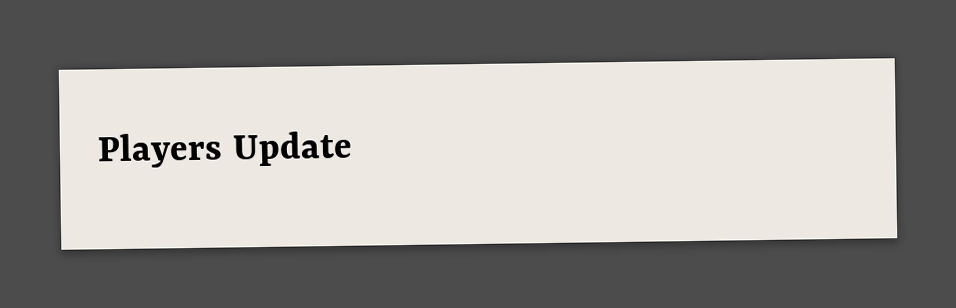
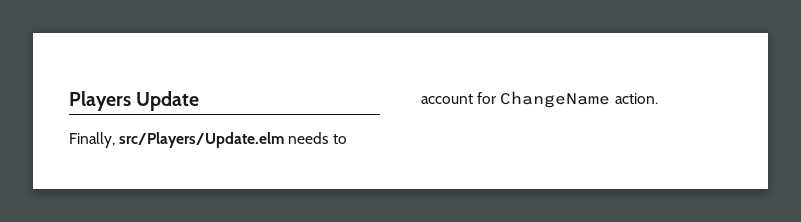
(354, 148) none -> [69,132,347,148] [421,91,658,108] // Finally, src/Players/Update.elm needs to account for ChangeName action.

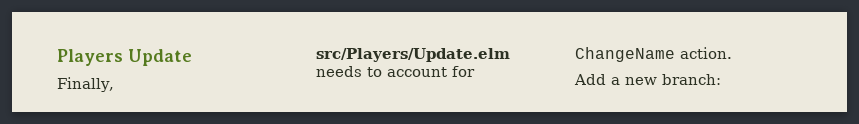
(658, 98) none -> [574,74,721,85] // Add a new branch:

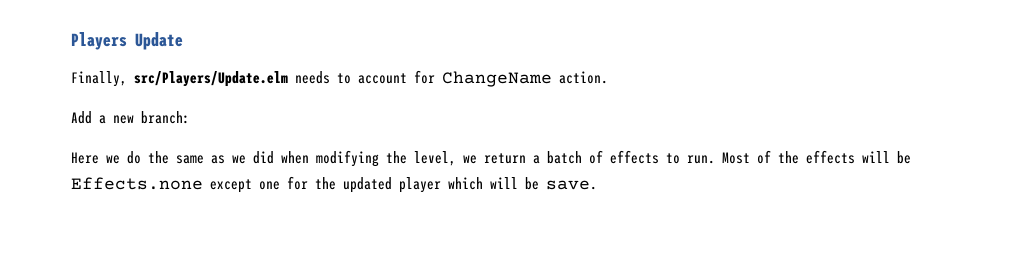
(721, 79) none -> [71,150,911,167] [71,176,597,193] // Here we do the same as we did when modifying the level, we return a batch of effects to run. Most of the effects will be Effects.none except one for the updated player which will be save.

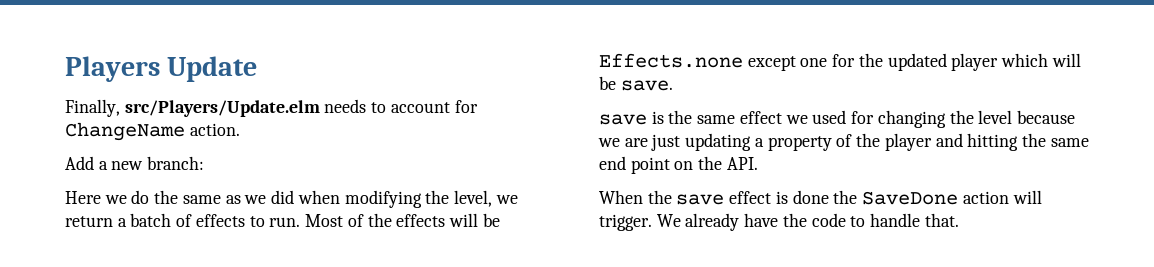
(597, 185) none -> [599,110,1075,128] [598,133,1089,151] [599,156,758,174] [599,190,1042,205] [599,213,959,231] // save is the same effect we used for changing the level because we are just updating a property of the player and hitting the same end point on the API. // When the save effect is done the SaveDone action will trigger. We already have the code to handle that.

